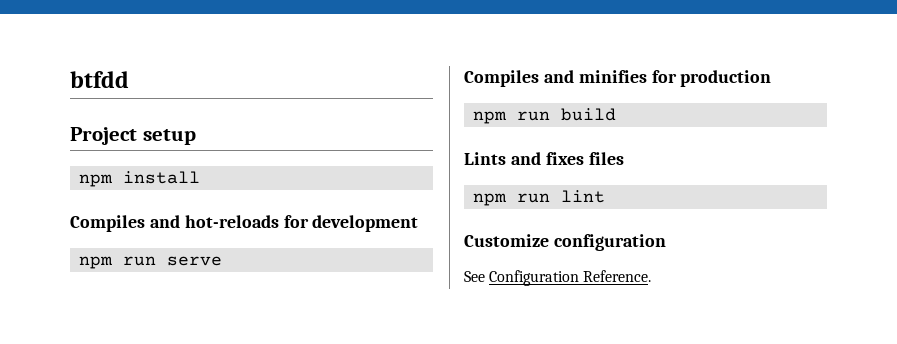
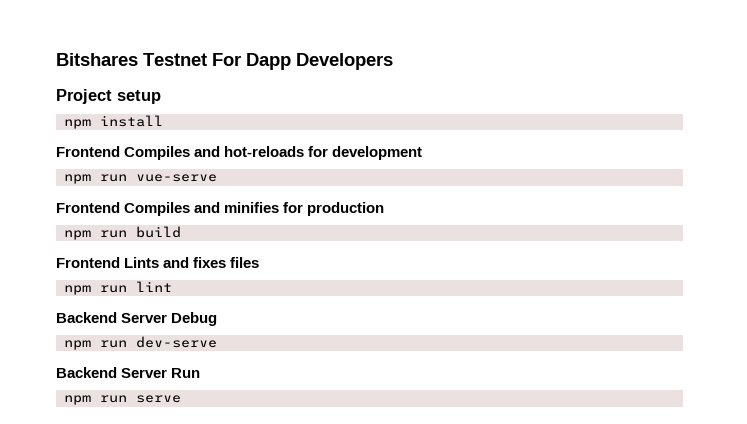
[70,71,129,88] btfdd -> [56,53,393,70] Bitshares Testnet For Dapp Developers
(201, 177) none -> [56,146,120,157] Frontend
[167,256,223,266] serve // -> [136,174,218,182] [56,202,120,213] vue-serve // Frontend
(617, 114) none -> [56,257,120,268] Frontend
[464,234,666,251] [464,270,652,286] Customize configuration // See Configuration Reference. -> [56,312,218,326] [64,336,218,350] [56,367,201,378] [64,395,182,405] Backend Server Debug // npm run dev-serve // Backend Server Run // npm run serve

